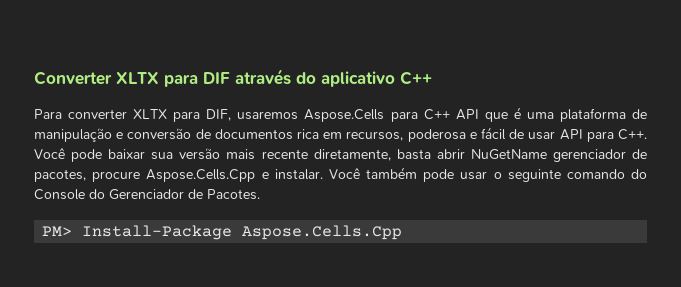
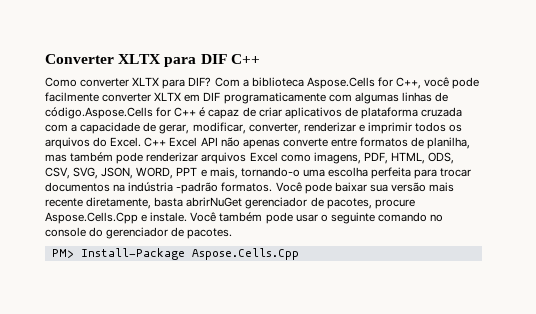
[235,69,395,87] através do aplicativo -> (227, 59) none
[34,109,62,119] Para -> [45,77,77,87] Como
[206,107,647,122] [34,127,647,142] DIF, usaremos Aspose.Cells para C++ API que é uma plataforma de manipulação e conversão de documentos rica em recursos, poderosa e fácil de usar API para C++. -> [188,77,480,89] [45,92,448,104] [45,107,463,119] [45,122,463,134] [45,137,471,149] [45,152,455,164] [45,167,472,179] [45,182,273,194] DIF? Com a biblioteca Aspose.Cells for C++, você pode facilmente converter XLTX em DIF programaticamente com algumas linhas de código.Aspose.Cells for C++ é capaz de criar aplicativos de plataforma cruzada com a capacidade de gerar, modificar, converter, renderizar e imprimir todos os arquivos do Excel. C++ Excel API não apenas converte entre formatos de planilha, mas também pode renderizar arquivos Excel como imagens, PDF, HTML, ODS, CSV, SVG, JSON, WORD, PPT e mais, tornando-o uma escolha perfeita para trocar documentos na indústria -padrão formatos.
[436,149,547,160] abrir NuGetName -> [186,197,243,207] abrirNuGet
[274,169,323,180] instalar. -> [150,212,188,222] instale.
[631,169,647,179] [34,189,260,200] do Console do Gerenciador de Pacotes. -> [430,214,444,222] [45,227,233,239] no console do gerenciador de pacotes.

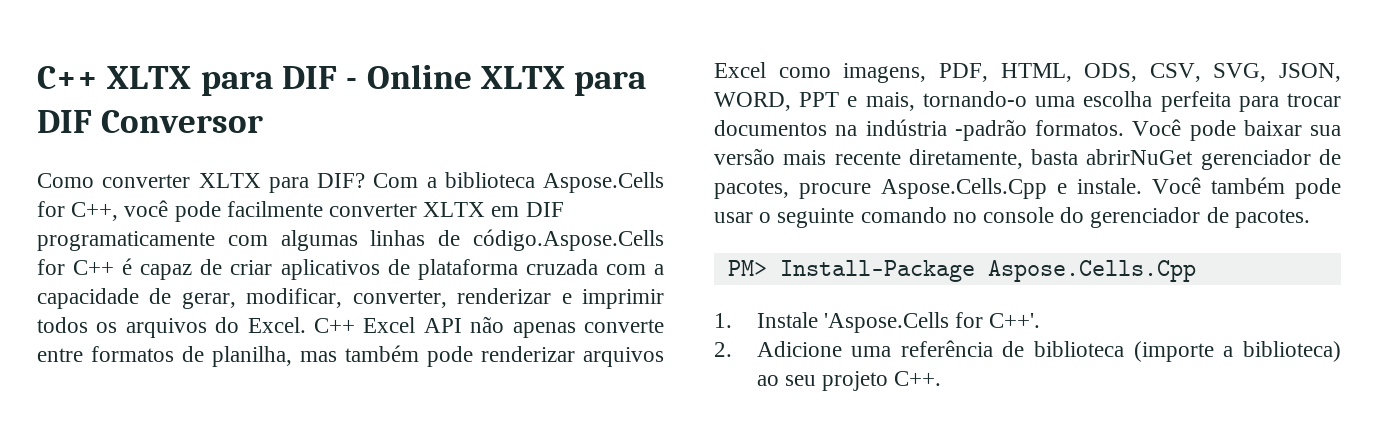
[45,54,260,67] Converter XLTX para DIF C++ -> [37,64,647,96] [37,110,264,133] C++ XLTX para DIF - Online XLTX para DIF Conversor
(299, 254) none -> [714,312,1041,333] [714,340,1341,362] [756,371,942,391] // 1. Instale 'Aspose.Cells for C++'. // 2. Adicione uma referência de biblioteca (importe a biblioteca) ao seu projeto C++.

